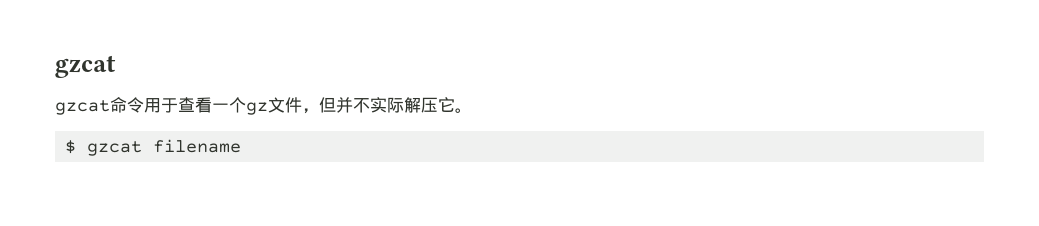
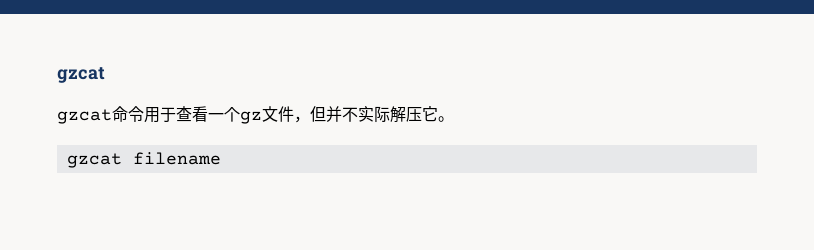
[65,140,77,154] $ -> (454, 119) none

